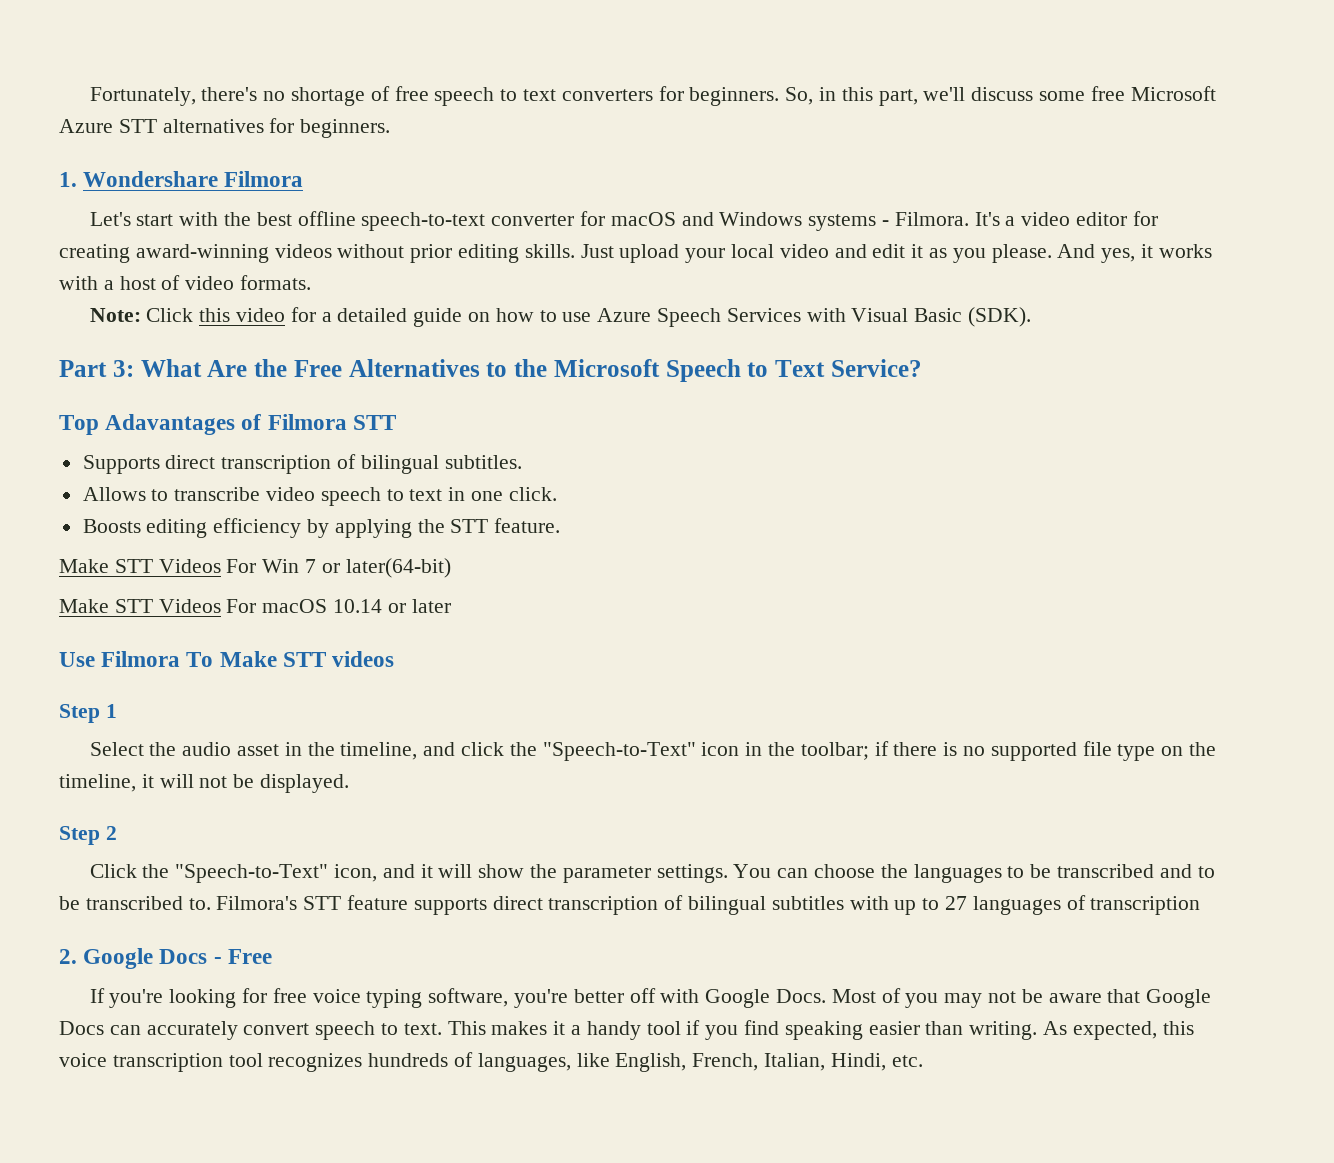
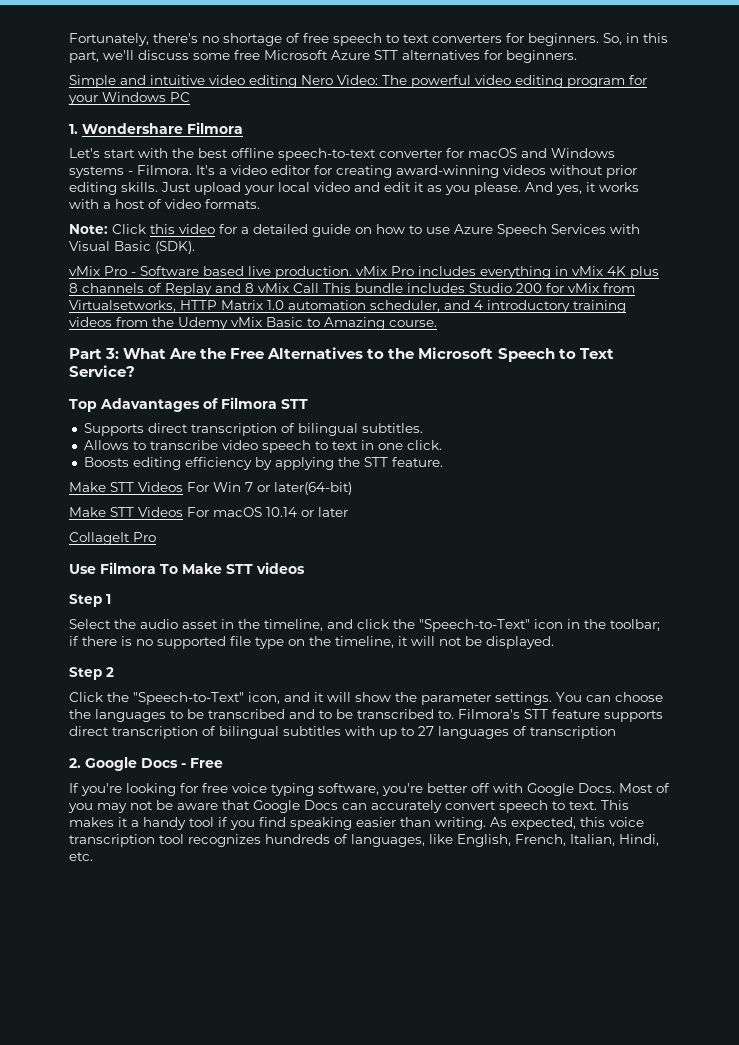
(391, 128) none -> [69,75,647,88] [68,92,190,105] // Simple and intuitive video editing Nero Video: The powerful video editing program for your Windows PC
(1032, 317) none -> [69,266,659,279] [69,283,635,296] [69,300,626,313] [69,317,437,330] // vMix Pro - Software based live production. vMix Pro includes everything in vMix 4K plus 8 channels of Replay and 8 vMix Call This bundle includes Studio 200 for vMix from Virtualsetworks, HTTP Matrix 1.0 automation scheduler, and 4 introductory training videos from the Udemy vMix Basic to Amazing course.
(451, 606) none -> [69,532,156,545] // CollageIt Pro

